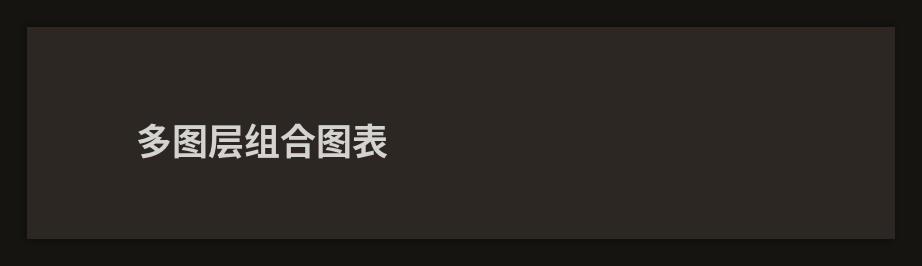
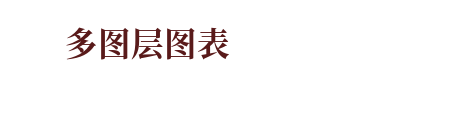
[244,123,316,159] 组合 -> (165, 44) none

